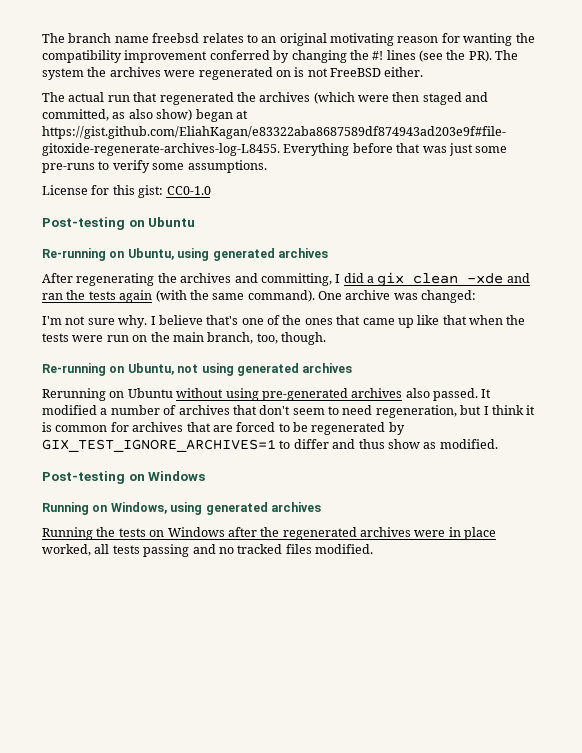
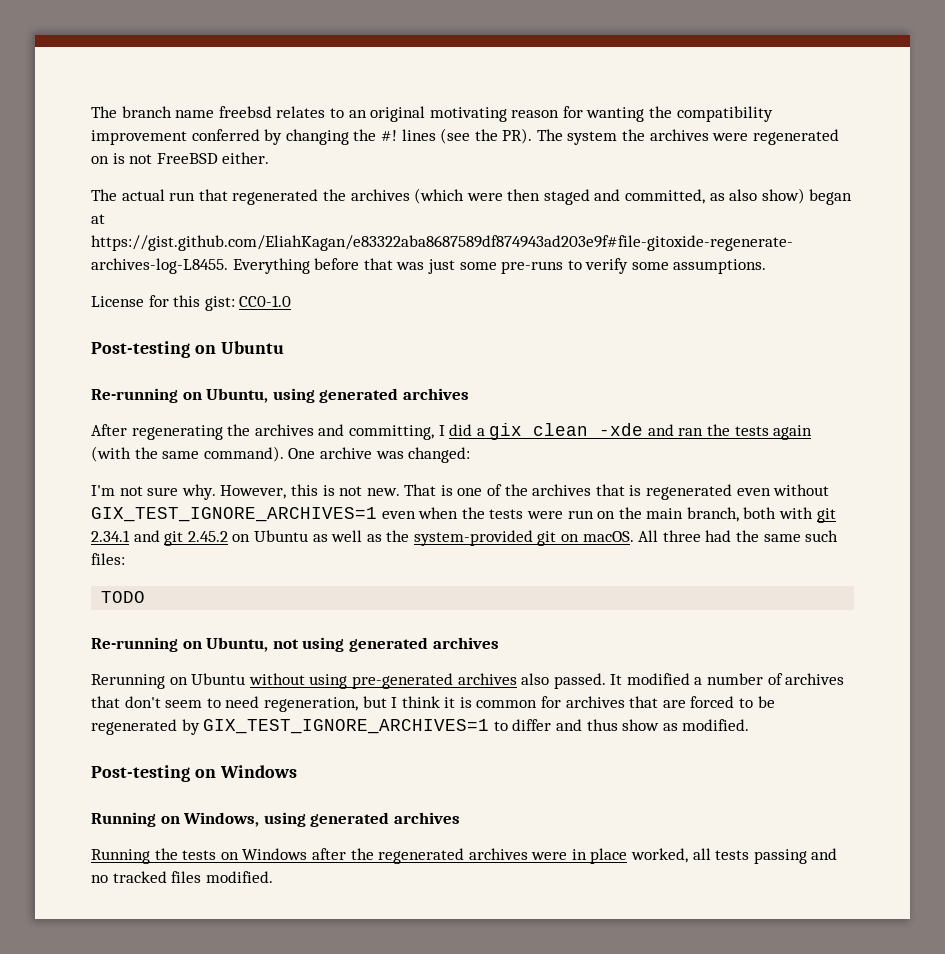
[150,315,467,328] I believe that's one of the ones that came up like that -> [220,484,830,500] [91,507,416,522] However, this is not new. That is one of the archives that is regenerated even without GIX_TEST_IGNORE_ARCHIVES=1 even
[256,332,326,345] too, though. -> [743,507,836,523] [91,530,839,546] [91,553,125,565] [101,591,146,603] both with git 2.34.1 and git 2.45.2 on Ubuntu as well as the system-provided git on macOS. All three had the same such files: // TODO

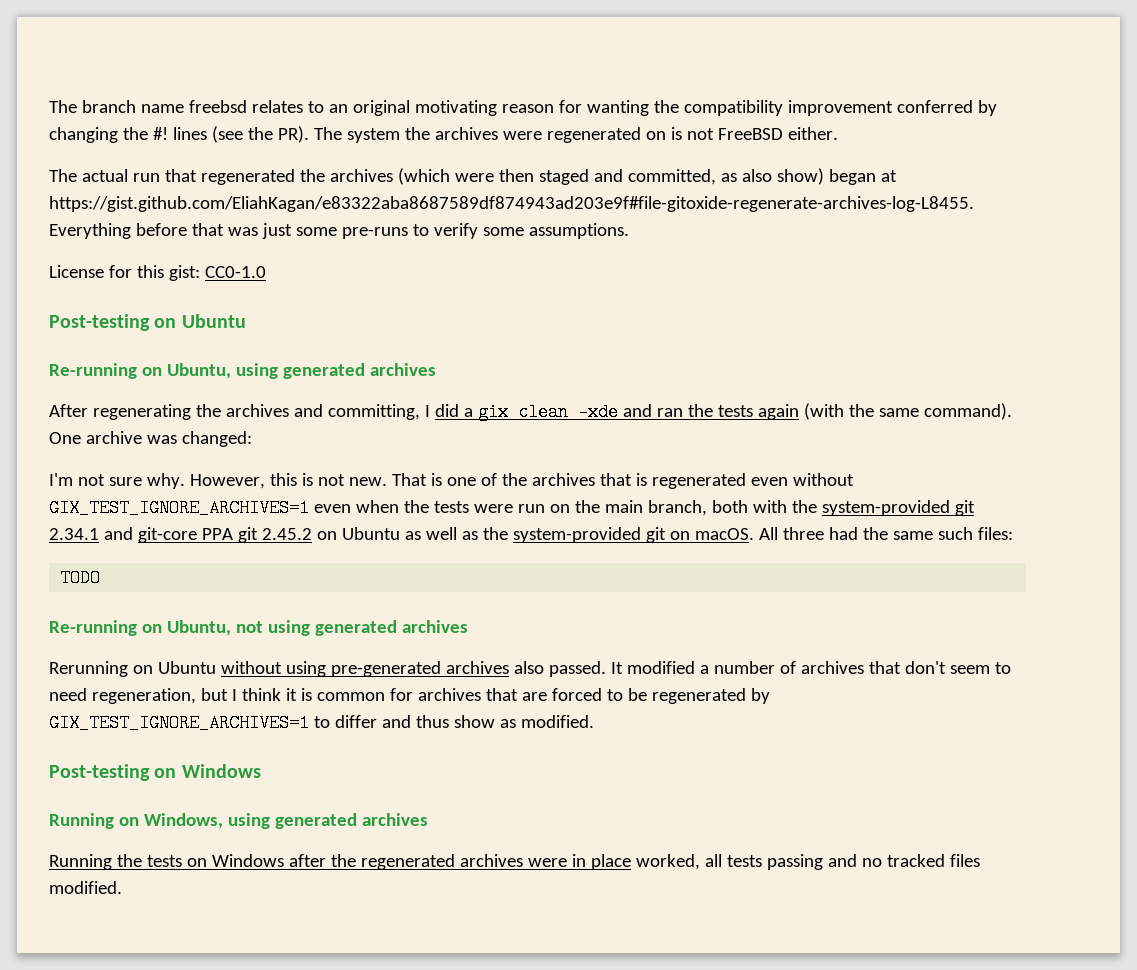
(814, 513) none -> [791,500,950,516] the system-provided
(160, 536) none -> [137,527,233,543] git-core PPA

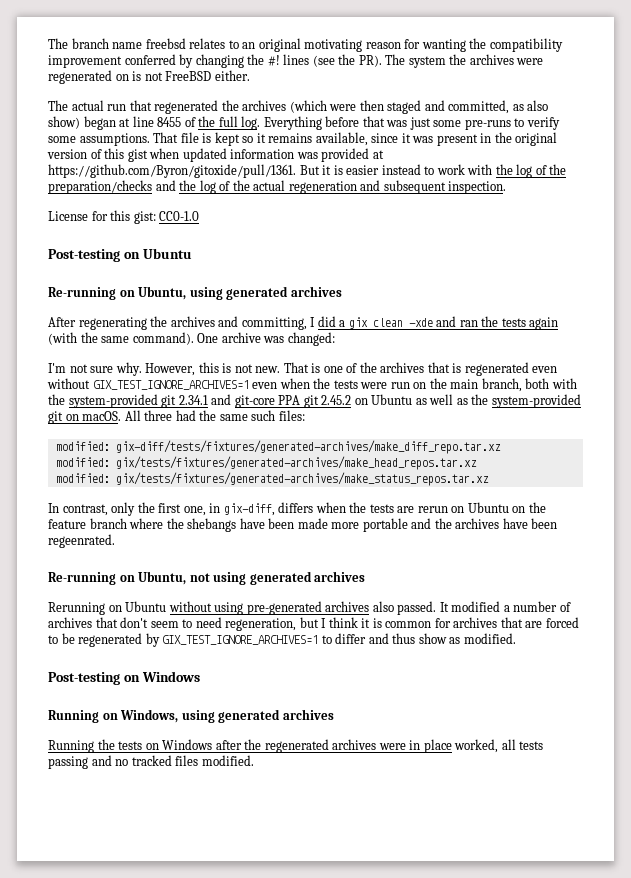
[49,196,974,212] https://gist.github.com/EliahKagan/e83322aba8687589df874943ad203e9f#file-gitoxide-regenerate-archives-log-L8455. -> [132,116,261,130] line 8455 of the full log.
(629, 231) none -> [153,132,558,146] [47,148,384,162] [48,164,567,178] [48,180,507,194] That file is kept so it remains available, since it was present in the original version of this gist when updated information was provided at https://github.com/Byron/gitoxide/pull/1361. But it is easier instead to work with the log of the preparation/checks and the log of the actual regeneration and subsequent inspection.
[60,569,101,587] TODO -> [55,440,501,454] [55,456,477,470] [55,472,489,486] [48,502,546,516] [48,518,558,532] [48,534,115,548] modified: gix-diff/tests/fixtures/generated-archives/make_diff_repo.tar.xz // modified: gix/tests/fixtures/generated-archives/make_head_repos.tar.xz // modified: gix/tests/fixtures/generated-archives/make_status_repos.tar.xz // In contrast, only the first one, in gix-diff, differs when the tests are rerun on Ubuntu on the feature branch where the shebangs have been made more portable and the archives have been regeenrated.

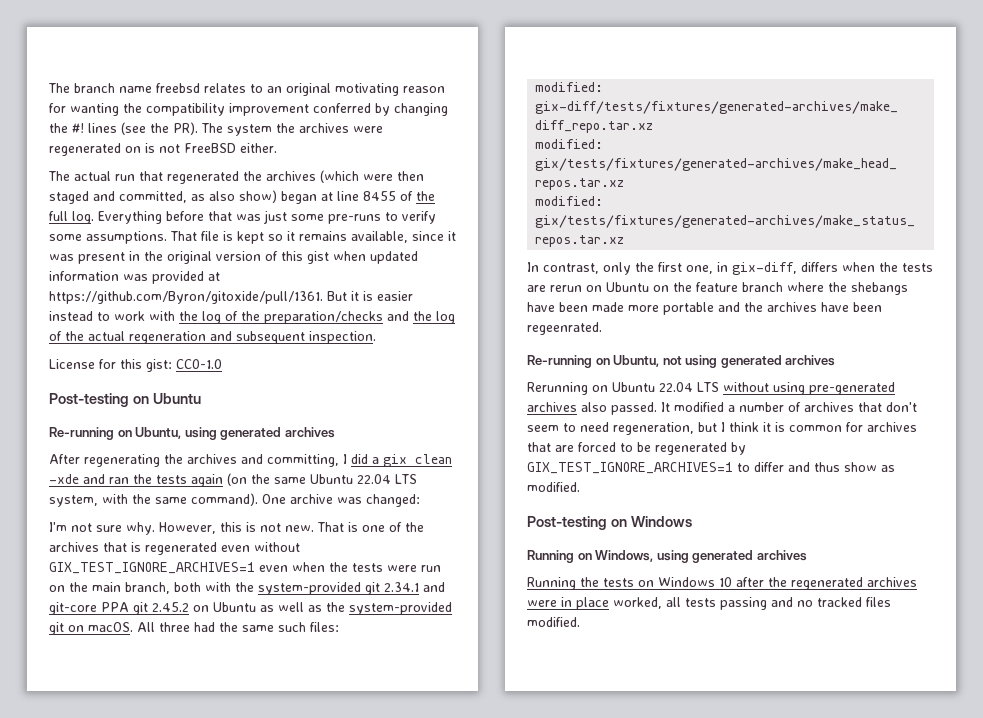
[48,332,77,345] (with -> [227,473,417,486] [49,494,128,507] (on the same Ubuntu 22.04 LTS system, with
(167, 606) none -> [659,382,719,392] 22.04 LTS
(213, 744) none -> [719,577,732,587] 10

